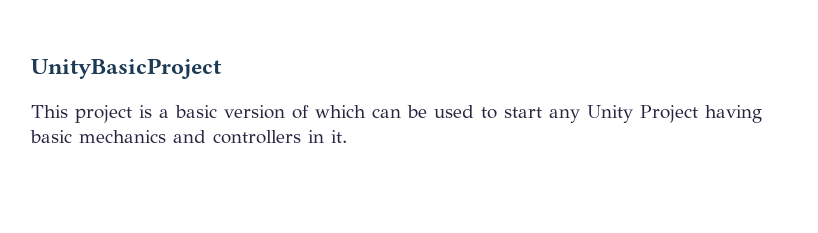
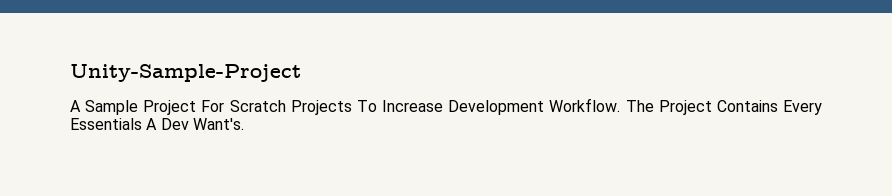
[31,58,222,79] [31,105,762,123] [30,130,347,144] UnityBasicProject // This project is a basic version of which can be used to start any Unity Project having basic mechanics and controllers in it. -> [70,64,301,82] [70,98,823,115] [70,118,244,130] Unity-Sample-Project // A Sample Project For Scratch Projects To Increase Development Workflow. The Project Contains Every Essentials A Dev Want's.

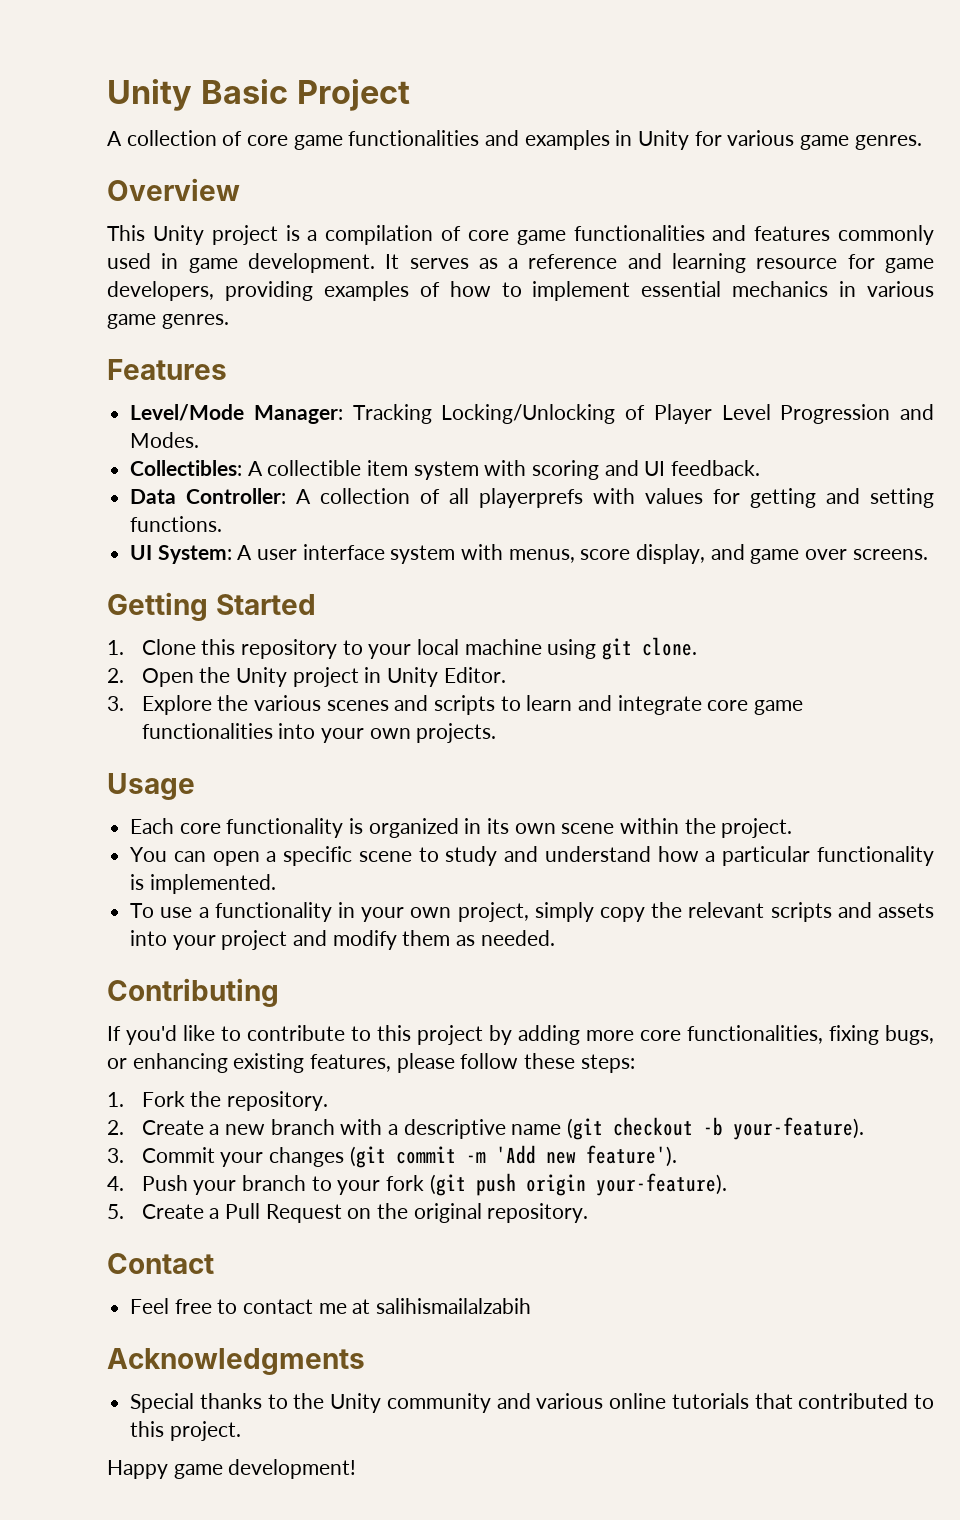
[70,64,301,82] [70,98,823,115] [70,118,244,130] Unity-Sample-Project // A Sample Project For Scratch Projects To Increase Development Workflow. The Project Contains Every Essentials A Dev Want's. -> [107,79,410,111] [107,130,922,150] [107,178,240,201] [107,225,935,245] [107,253,934,273] [107,281,934,301] [107,314,229,329] [107,359,227,380] [130,404,934,424] [130,432,200,448] [130,460,761,480] [130,488,935,508] [130,516,223,532] [130,544,928,564] [107,592,316,621] [107,637,697,660] [107,667,506,687] [107,695,803,715] [141,723,497,743] [107,773,195,800] [130,818,793,838] [130,846,934,866] [130,874,276,894] [130,902,934,922] [130,930,555,950] [107,978,279,1007] [107,1025,934,1045] [107,1053,635,1073] [107,1091,328,1111] [107,1117,864,1140] [107,1145,677,1168] [107,1173,727,1196] [107,1203,589,1223] [107,1253,214,1274] [130,1298,532,1314] [107,1348,365,1375] [130,1393,935,1413] [130,1421,241,1441] [107,1459,357,1479] Unity Basic Project // A collection of core game functionalities and examples in Unity for various game genres. // Overview // This Unity project is a compilation of core game functionalities and features commonly used in game development. It serves as a reference and learning resource for game developers, providing examples of how to implement essential mechanics in various game genres. // Features // Level/Mode Manager: Tracking Locking/Unlocking of Player Level Progression and Modes. // Collectibles: A collectible item system with scoring and UI feedback. // Data Controller: A collection of all playerprefs with values for getting and setting functions. // UI System: A user interface system with menus, score display, and game over screens. // Getting Started // 1. Clone this repository to your local machine using git clone. // 2. Open the Unity project in Unity Editor. // 3. Explore the various scenes and scripts to learn and integrate core game functionalities into your own projects. // Usage // Each core functionality is organized in its own scene within the project. // You can open a specific scene to study and understand how a particular functionality is implemented. // To use a functionality in your own project, simply copy the relevant scripts and assets into your project and modify them as needed. // Contributing // If you'd like to contribute to this project by adding more core functionalities, fixing bugs, or enhancing existing features, please follow these steps: // 1. Fork the repository. // 2. Create a new branch with a descriptive name (git checkout -b your-feature). // 3. Commit your changes (git commit -m 'Add new feature'). // 4. Push your branch to your fork (git push origin your-feature). // 5. Create a Pull Request on the original repository. // Contact // Feel free to contact me at salihismailalzabih // Acknowledgments // Special thanks to the Unity community and various online tutorials that contributed to this project. // Happy game development!

